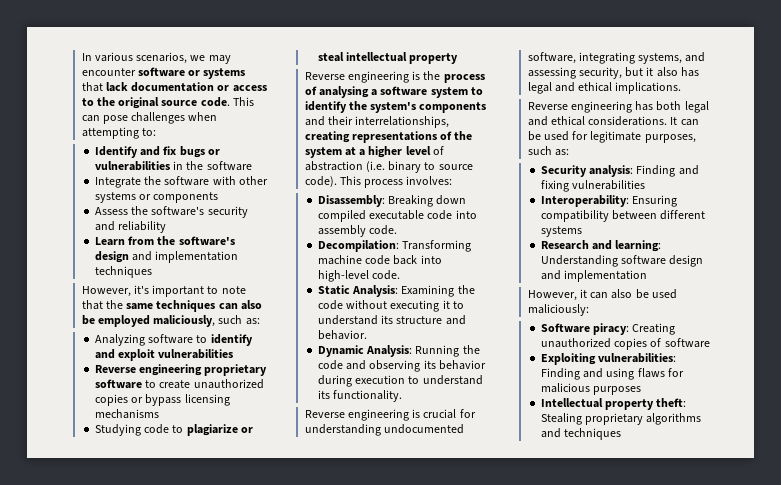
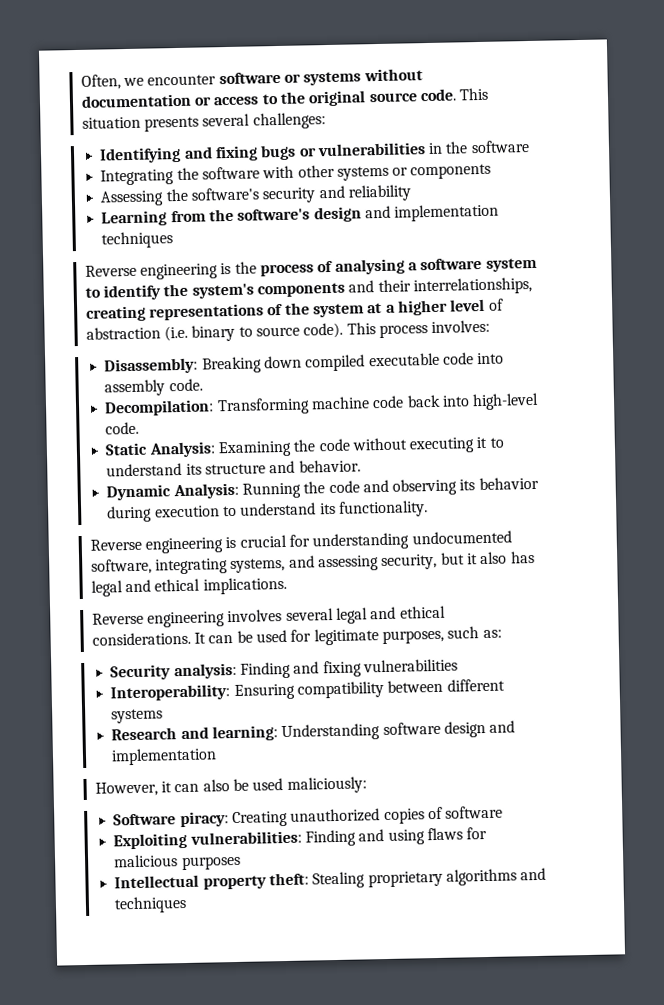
[81,52,231,64] In various scenarios, we may -> [80,74,144,90] Often, we
[81,82,128,92] that lack -> [363,68,423,82] without
[81,112,218,124] [81,127,156,139] [94,146,177,158] can pose challenges when attempting to: // Identify and fix -> [81,112,326,132] [99,145,258,164] situation presents several challenges: // Identifying and fixing
[94,177,141,188] Integrate -> [100,169,175,186] Integrating
[94,207,128,215] Assess -> [100,190,165,207] Assessing
[94,237,125,246] Learn -> [101,210,168,227] Learning
[81,285,246,297] [81,300,262,312] [81,315,260,327] [94,334,253,346] [94,349,234,361] [94,364,268,376] [94,379,264,389] [94,394,230,406] [94,409,159,419] [94,424,253,436] [317,52,459,64] // However, it's important to note that the same techniques can also be employed maliciously, such as: // Analyzing software to identify and exploit vulnerabilities // Reverse engineering proprietary software to create unauthorized copies or bypass licensing mechanisms // Studying code to plagiarize or steal intellectual property -> (174, 240) none
[635,101,682,111] has both -> [227,607,334,623] involves several

